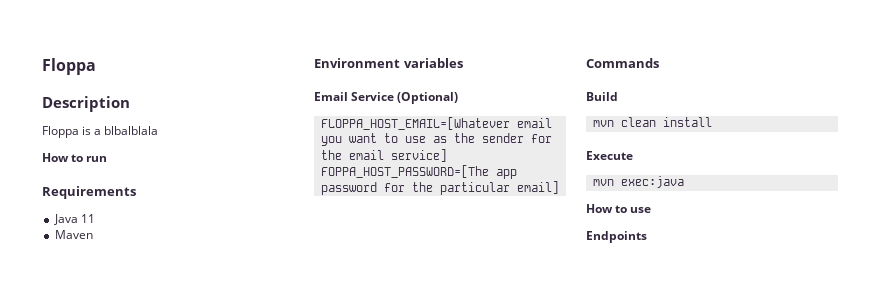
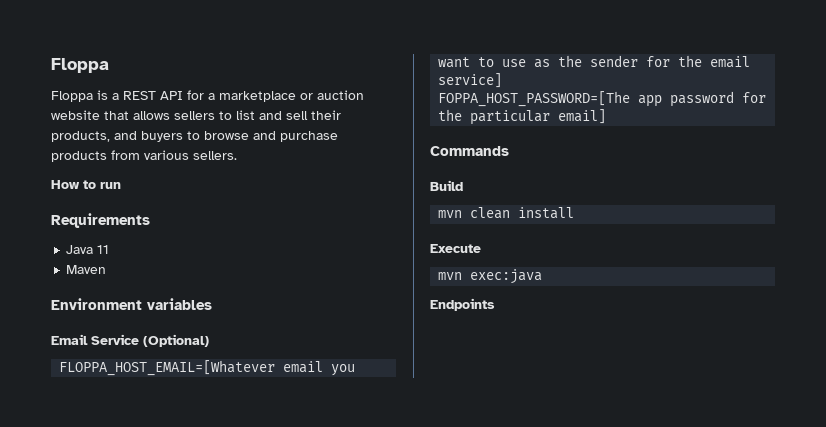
[42,58,96,75] [42,96,130,112] Floppa // Description -> [51,58,109,73] Floppa
[104,126,159,135] blbalblala -> [123,90,364,102] [51,110,341,120] [51,131,338,142] [51,150,237,162] REST API for a marketplace or auction website that allows sellers to list and sell their products, and buyers to browse and purchase products from various sellers.
[586,204,652,213] // How to use -> (543, 276) none

